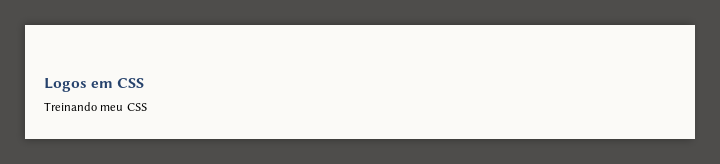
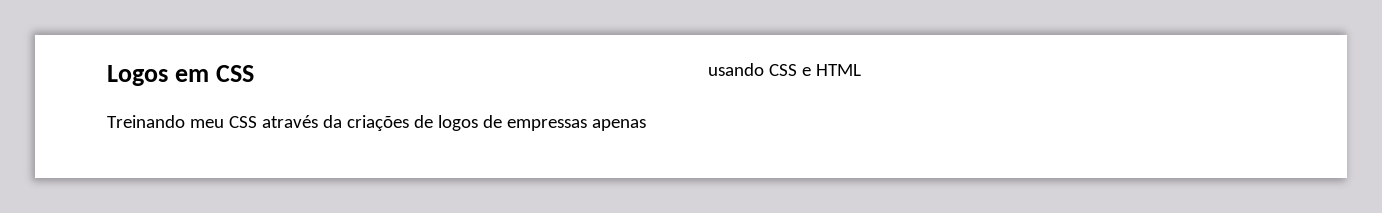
(147, 107) none -> [261,115,646,131] [708,63,861,76] através da criações de logos de empressas apenas usando CSS e HTML

